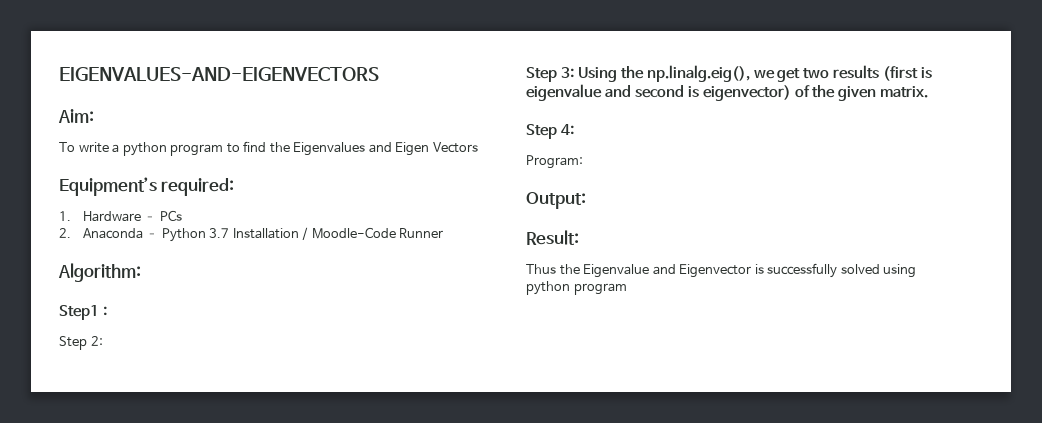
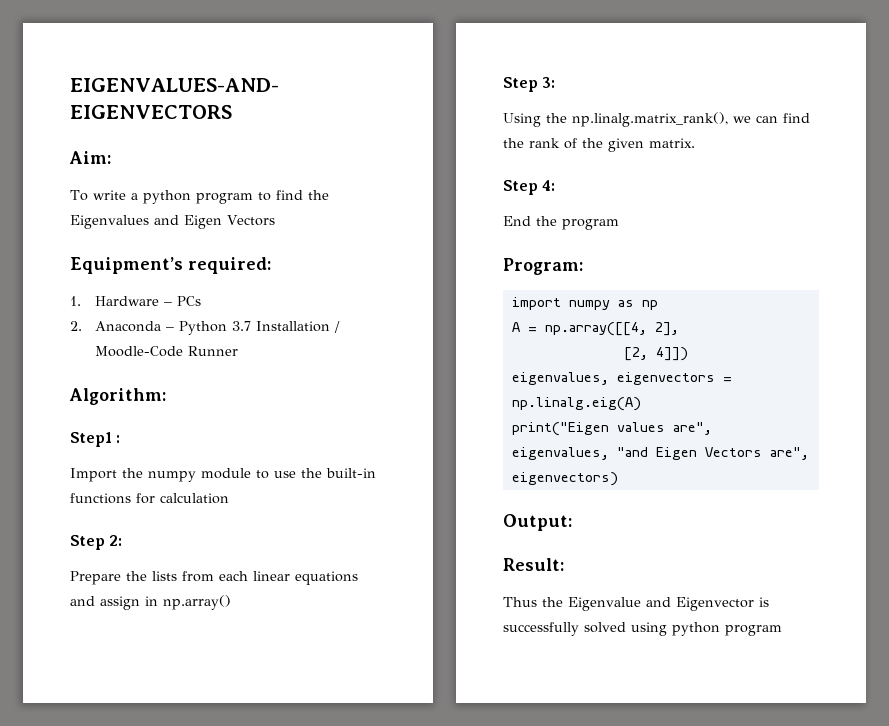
[59,336,103,350] Step 2: -> [70,468,376,482] [70,493,229,504] [70,535,123,550] [70,571,358,585] [70,595,231,610] Import the numpy module to use the built-in functions for calculation // Step 2: // Prepare the lists from each linear equations and assign in np.array()
(574, 72) none -> (556, 82) //
[646,65,933,82] [526,84,791,101] np.linalg.eig(), we get two results (first is eigenvalue and second is eigenvector) -> [572,112,810,127] [503,138,560,148] np.linalg.matrix_rank(), we can find the rank
[526,155,583,169] Program: -> [503,216,619,230] [503,258,583,275] [511,297,658,310] [511,322,679,336] [623,347,688,361] [511,372,732,385] [511,397,641,411] [511,422,712,436] [511,447,809,460] [511,472,618,486] End the program // Program: // import numpy as np // A = np.array([[4, 2], // [2, 4]]) // eigenvalues, eigenvectors = np.linalg.eig(A) // print("Eigen values are", eigenvalues, "and Eigen Vectors are", eigenvectors)

